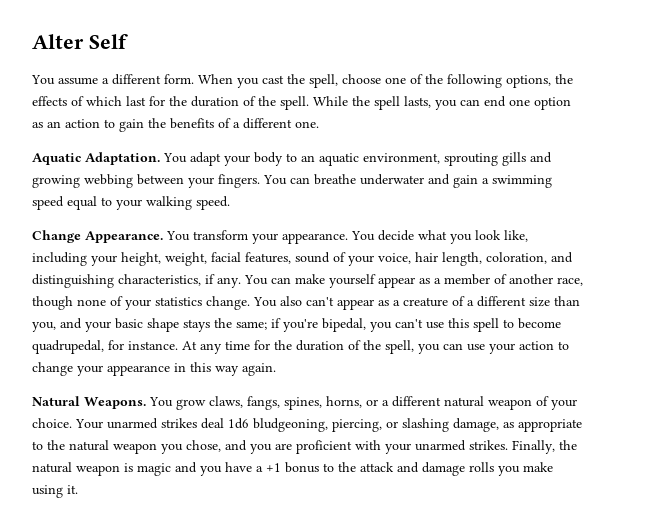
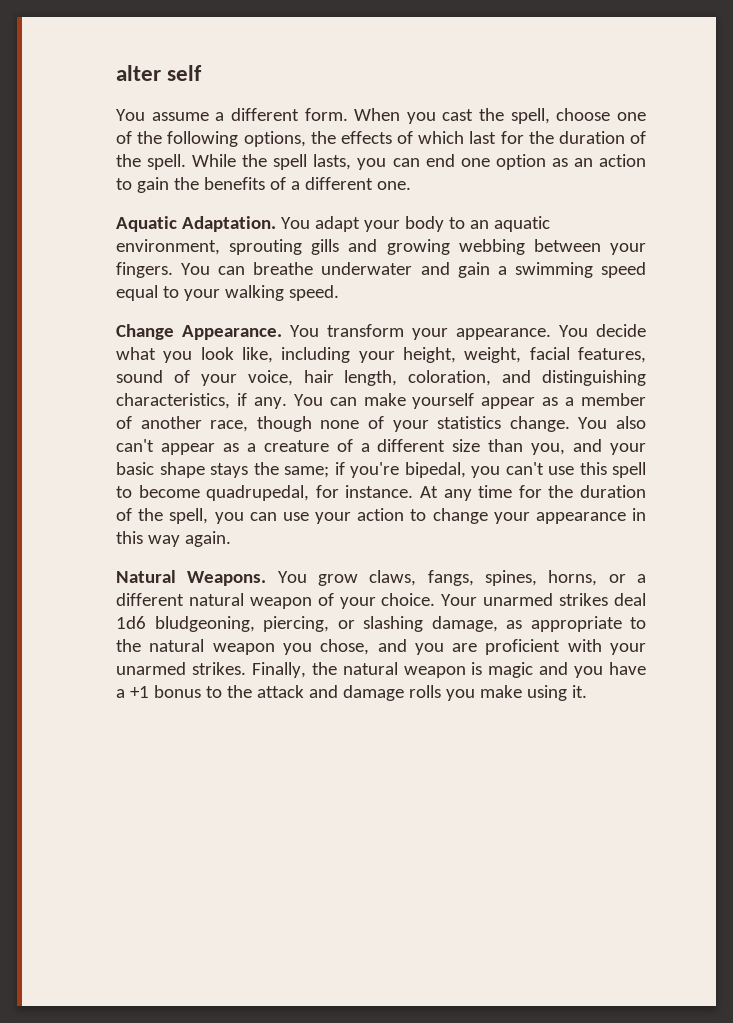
[32,34,128,49] Alter Self -> [116,65,203,81] alter self

